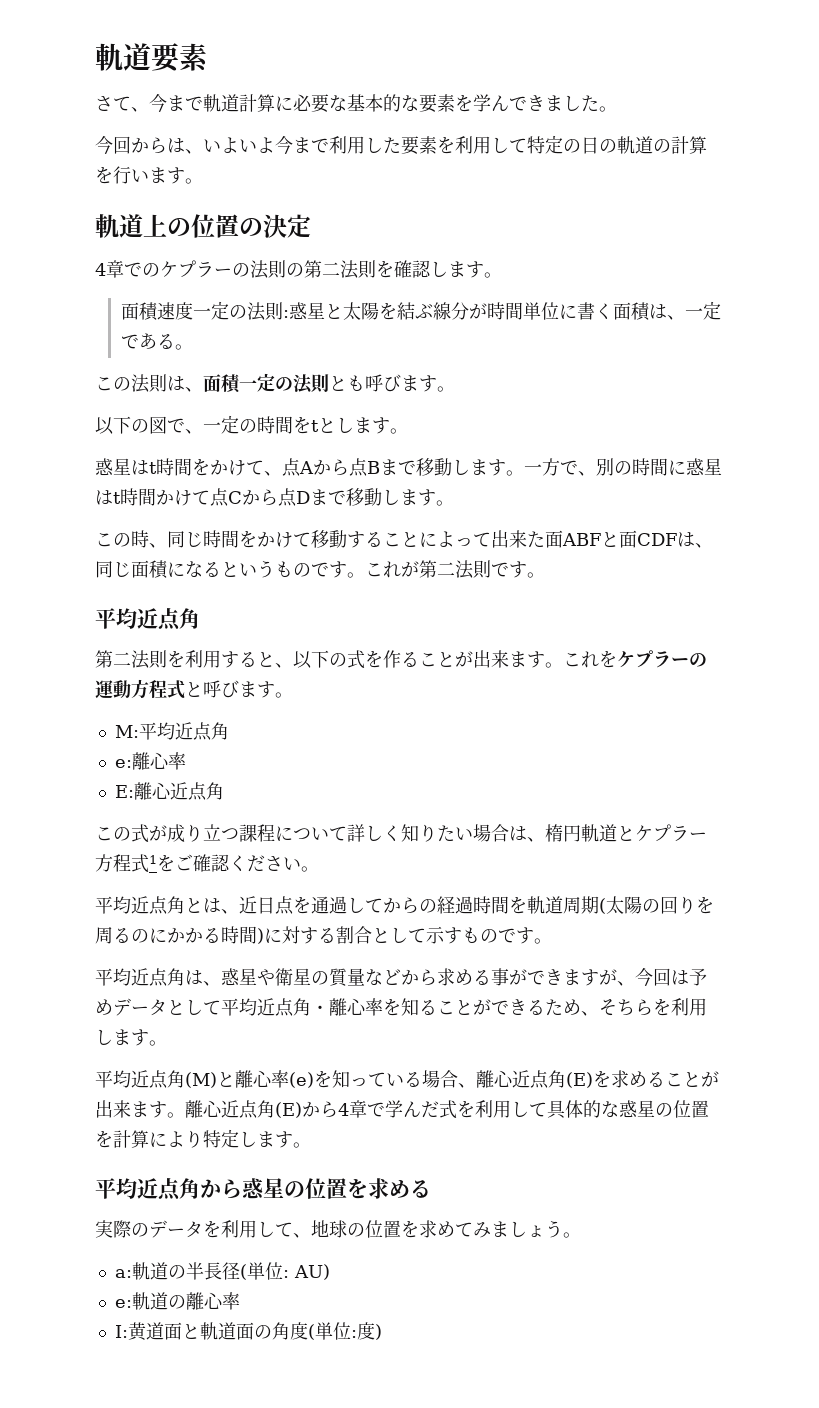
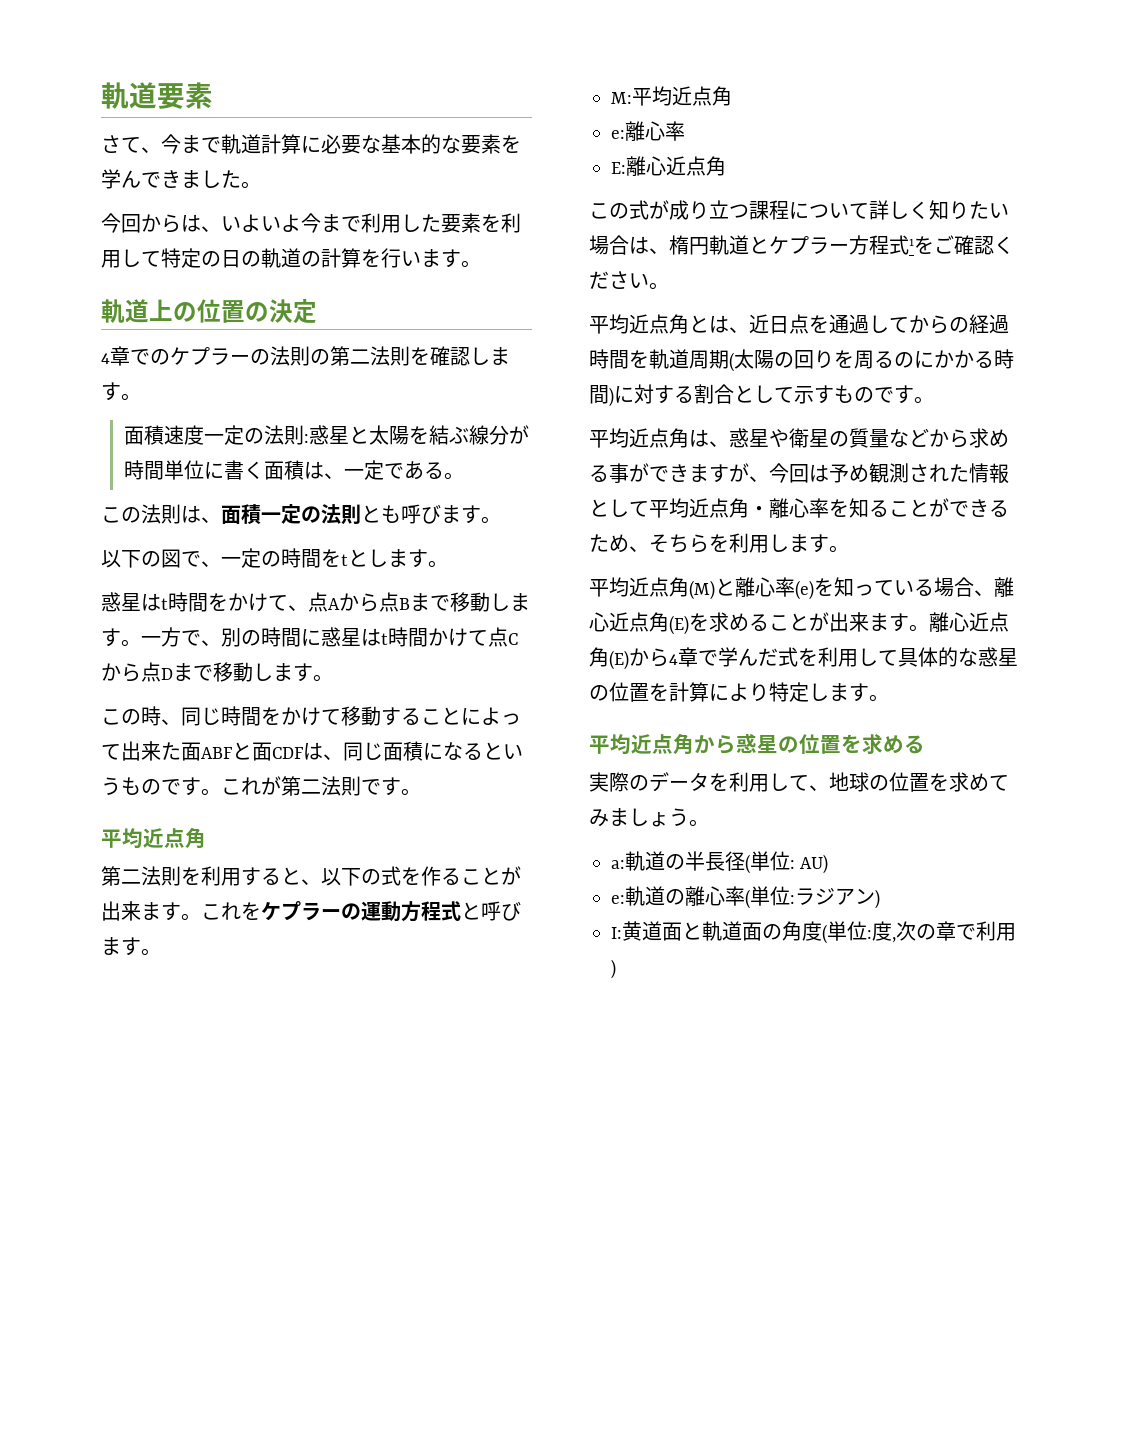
[113,998,167,1016] データ -> [869,463,1009,484] 観測された情報
(240, 1301) none -> [745,886,880,909] (単位:ラジアン)
(375, 1331) none -> [892,921,1016,943] ,次の章で利用

